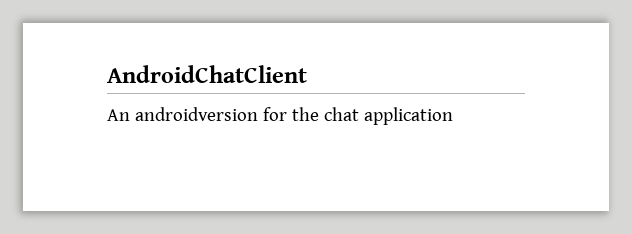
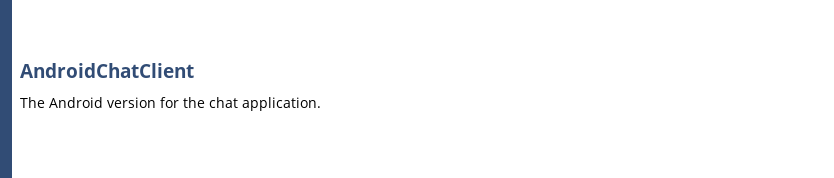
[107,107,258,121] An androidversion -> [20,97,156,108] The Android version
[363,107,453,125] application -> [242,97,321,111] application.

